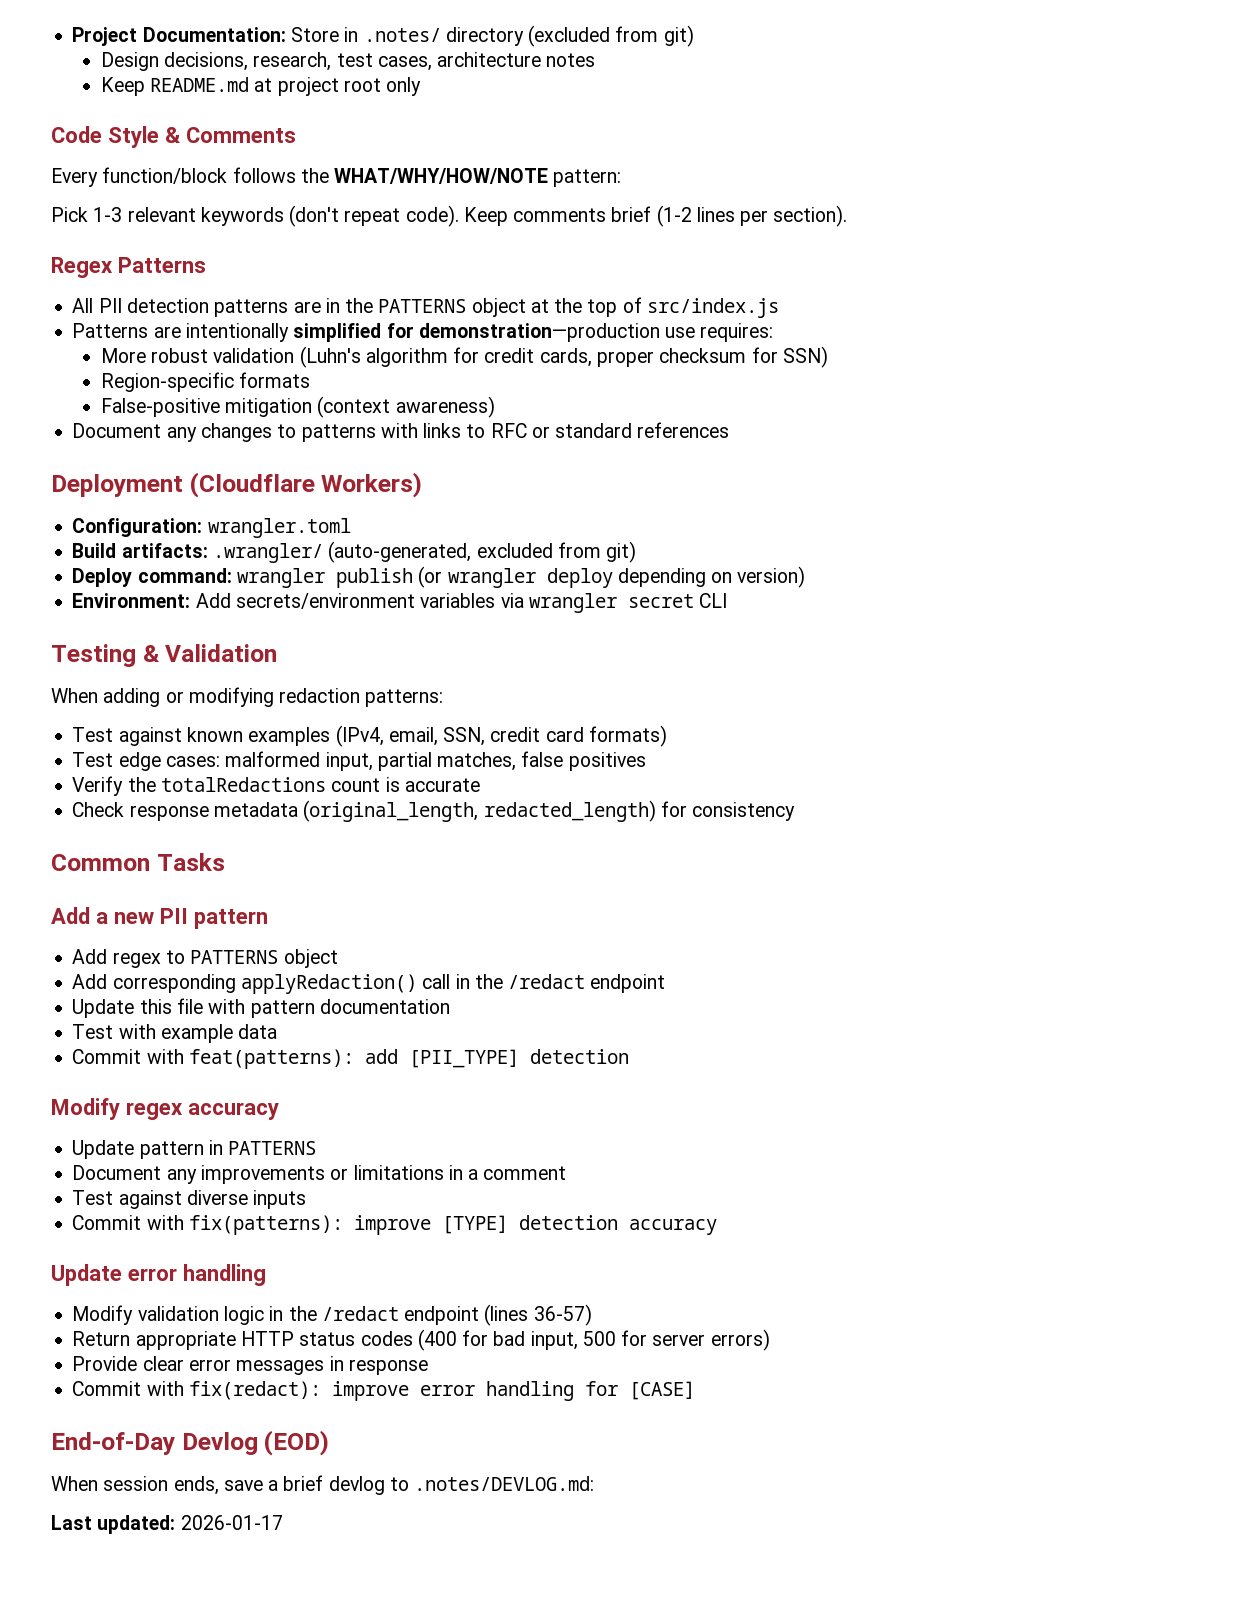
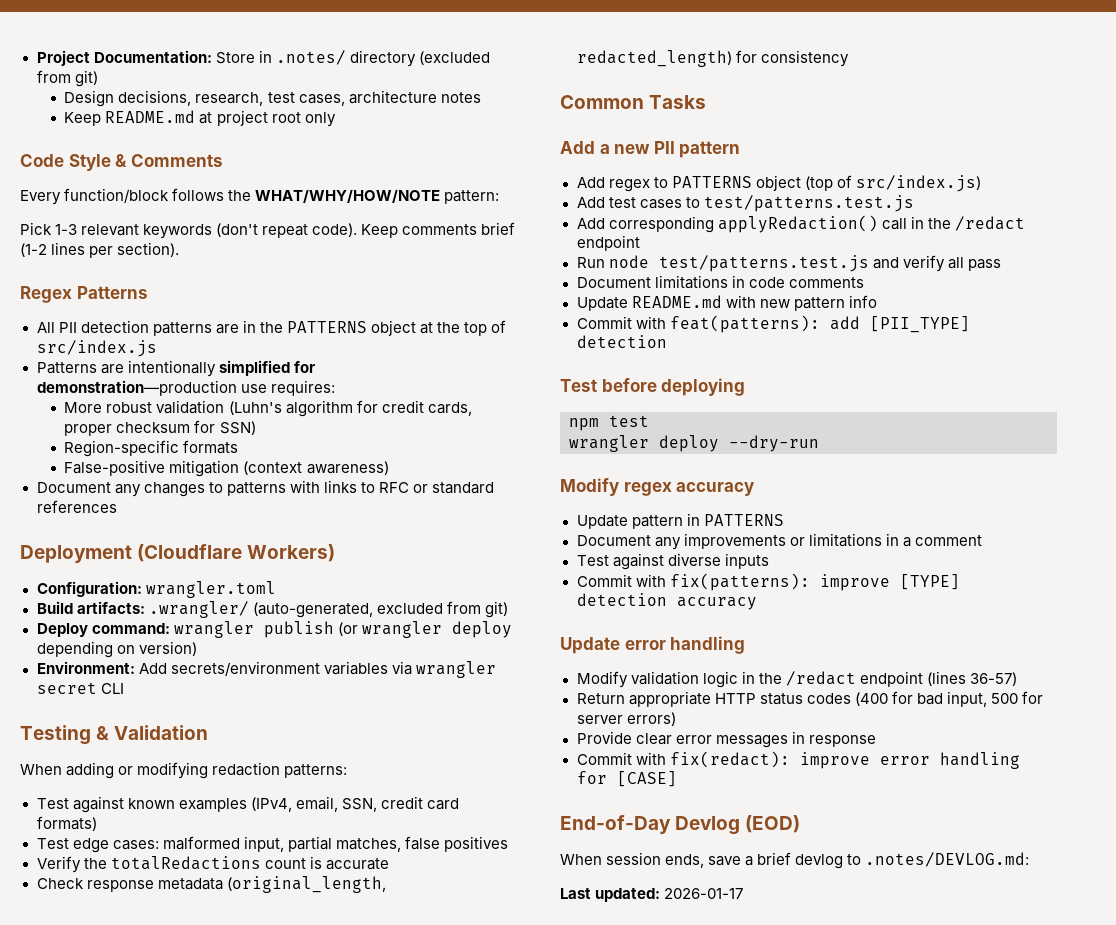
(338, 958) none -> [804,175,981,192] [576,195,914,212] (top of src/index.js) // Add test cases to test/patterns.test.js
[72,998,450,1018] [72,1024,278,1043] Update this file with pattern documentation // Test with example data -> [576,255,1001,272] [576,275,864,289] [576,295,877,311] Run node test/patterns.test.js and verify all pass // Document limitations in code comments // Update README.md with new pattern info
(629, 1056) none -> [560,378,746,396] [569,415,649,431] [569,435,819,452] // Test before deploying // npm test // wrangler deploy --dry-run

